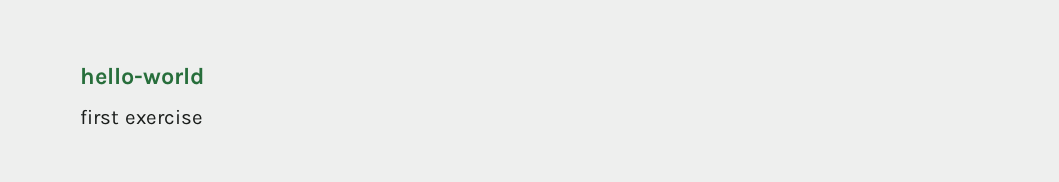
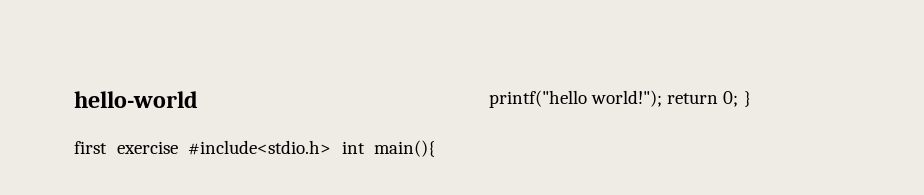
(203, 117) none -> [188,140,435,157] [489,90,751,108] #include<stdio.h> int main(){ printf("hello world!"); return 0; }

